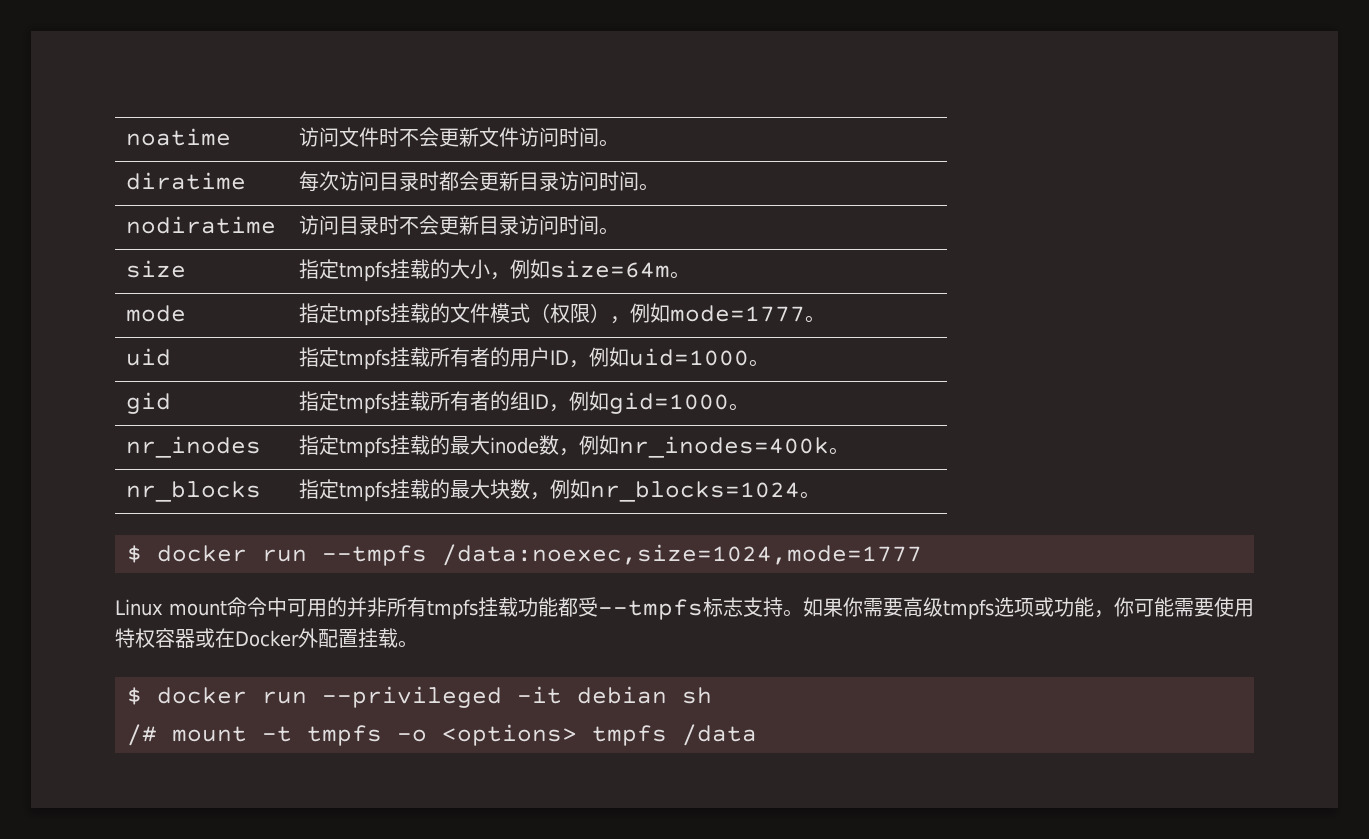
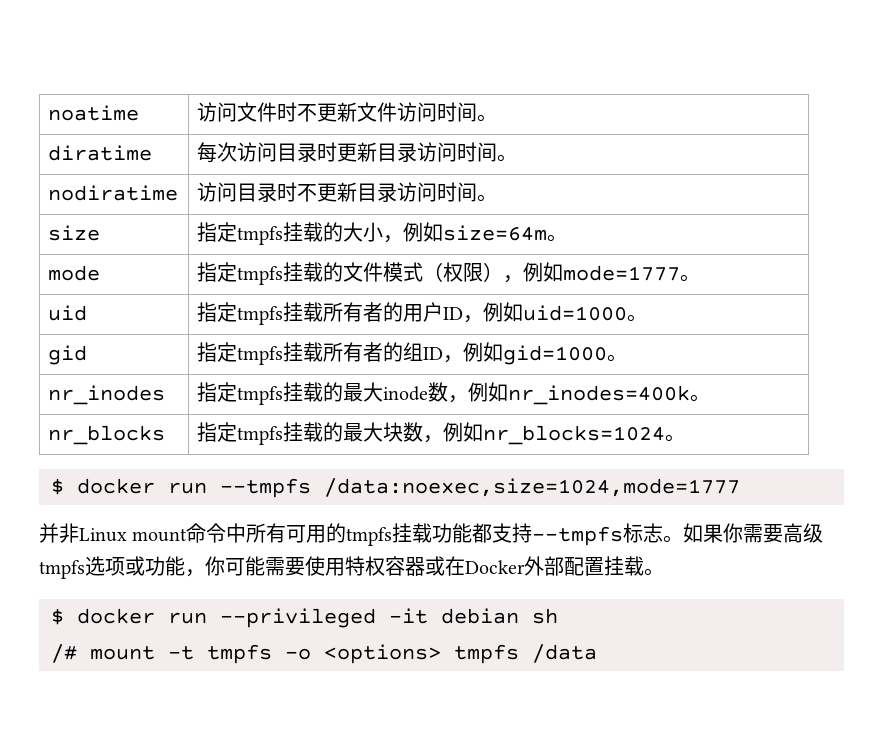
[419,127,440,147] 会 -> (318, 113) none
[439,171,480,191] 都会 -> (338, 152) none
[419,215,440,235] 会 -> (318, 193) none
(922, 555) none -> [39,523,79,543] 并非
[287,597,427,617] 可用的并非所有 -> [246,523,347,543] 所有可用的
[578,597,598,617] 受 -> [492,523,533,543] 支持
[743,597,783,617] 支持 -> (664, 533) none
(318, 638) none -> [544,556,564,576] 部

